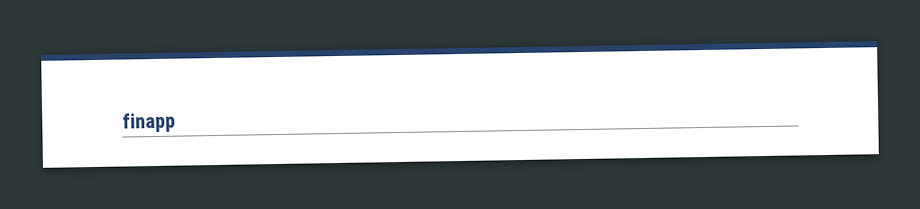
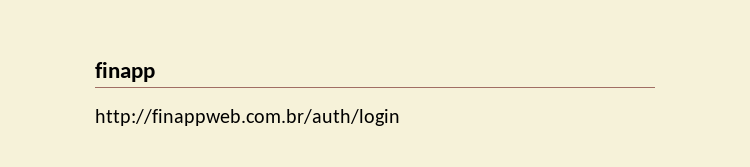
(176, 122) none -> [95,109,400,126] // http://finappweb.com.br/auth/login

